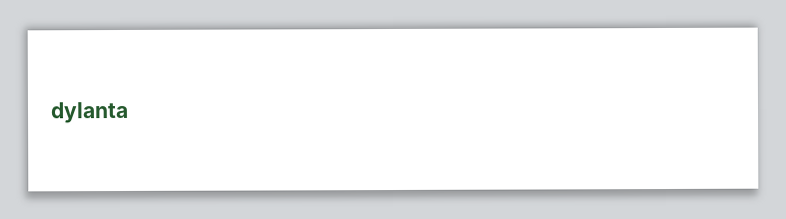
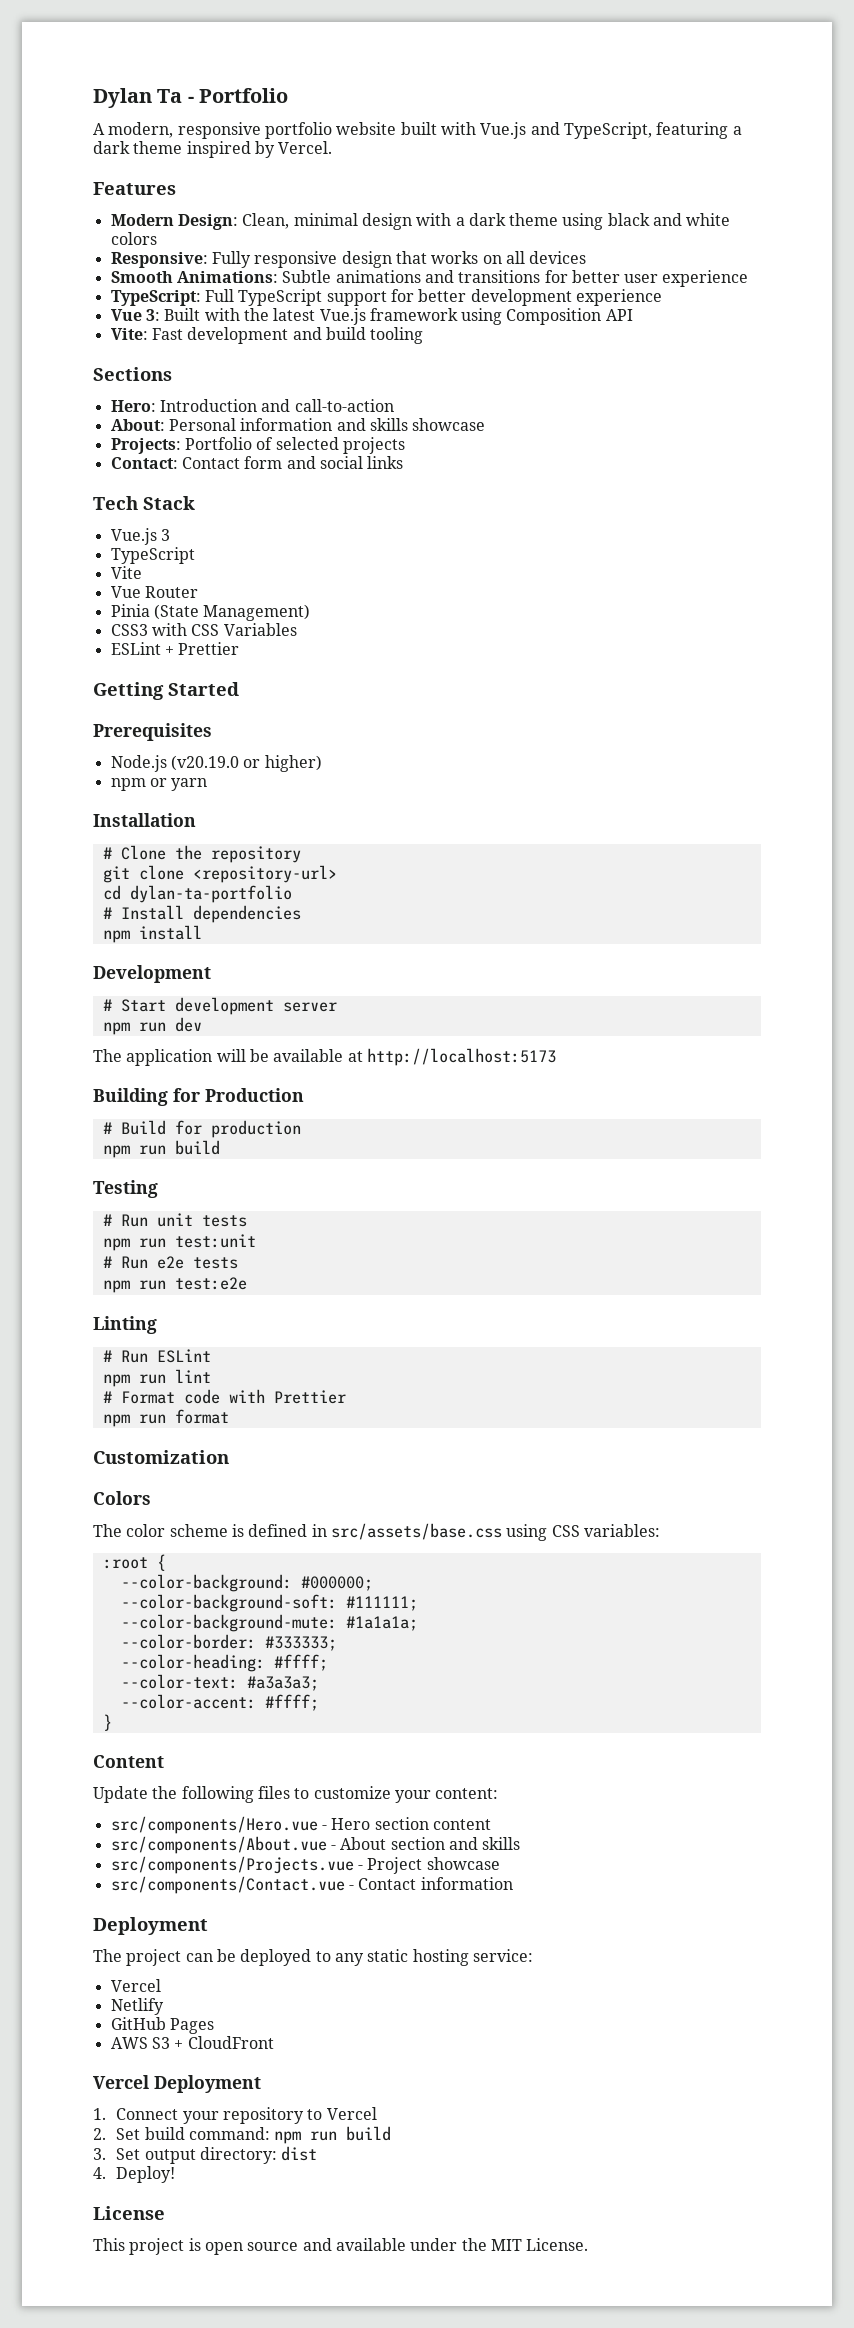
[50,101,129,124] dylanta -> [93,88,289,108] [93,122,742,139] [93,141,333,158] [93,182,176,195] [110,213,731,230] [110,232,157,245] [110,251,587,268] [110,270,749,287] [110,289,662,306] [110,308,633,325] [110,327,424,344] [93,367,172,381] [110,399,394,412] [110,418,486,431] [110,437,405,454] [110,456,404,469] [93,496,195,510] [110,528,170,545] [110,547,195,564] [110,566,142,579] [110,586,198,598] [110,604,311,621] [110,623,297,636] [110,642,240,655] [93,682,239,700] [93,723,212,741] [110,755,322,772] [110,778,208,791] [93,813,196,827] [102,845,301,863] [102,865,337,883] [102,885,292,903] [102,905,301,923] [102,925,202,943] [93,965,211,983] [102,997,337,1015] [102,1017,202,1035] [93,1048,556,1066] [93,1088,304,1106] [102,1120,301,1138] [102,1140,220,1158] [93,1180,158,1198] [102,1213,247,1227] [102,1234,256,1251] [102,1256,238,1269] [102,1277,247,1293] [93,1316,157,1334] [102,1349,211,1363] [102,1369,211,1387] [102,1389,346,1404] [102,1409,229,1427] [93,1450,229,1464] [93,1491,151,1505] [93,1523,660,1541] [102,1554,166,1571] [120,1574,373,1592] [120,1594,418,1612] [120,1614,418,1632] [120,1634,337,1651] [120,1654,328,1672] [120,1674,319,1691] [120,1694,319,1711] [102,1714,112,1731] [93,1755,164,1768] [93,1786,499,1803] [110,1816,491,1834] [110,1836,521,1854] [110,1856,500,1874] [110,1876,513,1894] [93,1917,208,1935] [93,1949,533,1966] [110,1979,161,1992] [110,1998,164,2015] [110,2017,214,2034] [110,2036,274,2049] [93,2075,261,2093] [93,2107,377,2124] [93,2126,392,2144] [93,2146,318,2164] [93,2166,176,2183] [93,2206,165,2220] [93,2238,589,2255] Dylan Ta - Portfolio // A modern, responsive portfolio website built with Vue.js and TypeScript, featuring a dark theme inspired by Vercel. // Features // Modern Design: Clean, minimal design with a dark theme using black and white colors // Responsive: Fully responsive design that works on all devices // Smooth Animations: Subtle animations and transitions for better user experience // TypeScript: Full TypeScript support for better development experience // Vue 3: Built with the latest Vue.js framework using Composition API // Vite: Fast development and build tooling // Sections // Hero: Introduction and call-to-action // About: Personal information and skills showcase // Projects: Portfolio of selected projects // Contact: Contact form and social links // Tech Stack // Vue.js 3 // TypeScript // Vite // Vue Router // Pinia (State Management) // CSS3 with CSS Variables // ESLint + Prettier // Getting Started // Prerequisites // Node.js (v20.19.0 or higher) // npm or yarn // Installation // # Clone the repository // git clone <repository-url> // cd dylan-ta-portfolio // # Install dependencies // npm install // Development // # Start development server // npm run dev // The application will be available at http://localhost:5173 // Building for Production // # Build for production // npm run build // Testing // # Run unit tests // npm run test:unit // # Run e2e tests // npm run test:e2e // Linting // # Run ESLint // npm run lint // # Format code with Prettier // npm run format // Customization // Colors // The color scheme is defined in src/assets/base.css using CSS variables: // :root { // --color-background: #000000; // --color-background-soft: #111111; // --color-background-mute: #1a1a1a; // --color-border: #333333; // --color-heading: #ffff; // --color-text: #a3a3a3; // --color-accent: #ffff; // } // Content // Update the following files to customize your content: // src/components/Hero.vue - Hero section content // src/components/About.vue - About section and skills // src/components/Projects.vue - Project showcase // src/components/Contact.vue - Contact information // Deployment // The project can be deployed to any static hosting service: // Vercel // Netlify // GitHub Pages // AWS S3 + CloudFront // Vercel Deployment // 1. Connect your repository to Vercel // 2. Set build command: npm run build // 3. Set output directory: dist // 4. Deploy! // License // This project is open source and available under the MIT License.

